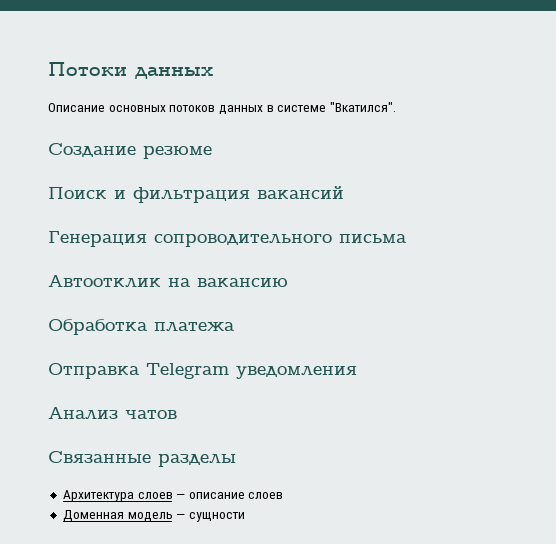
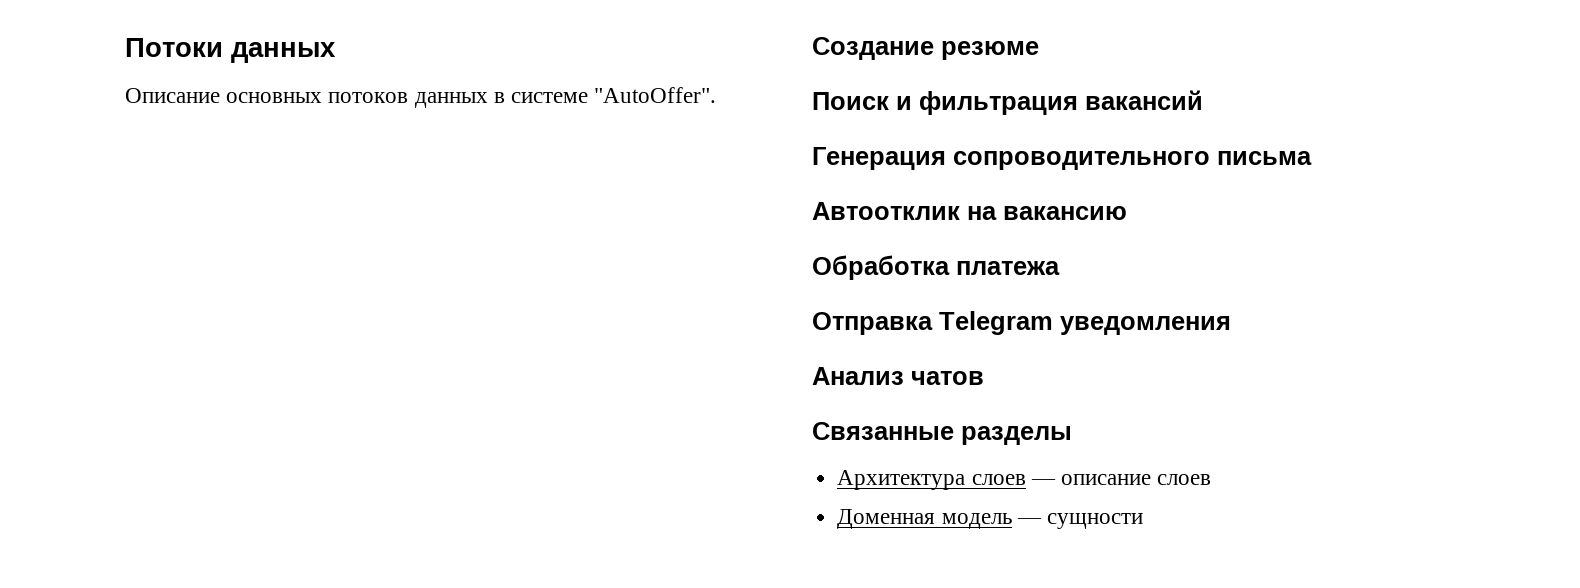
[329,102,396,112] "Вкатился". -> [594,87,717,103] "AutoOffer".

